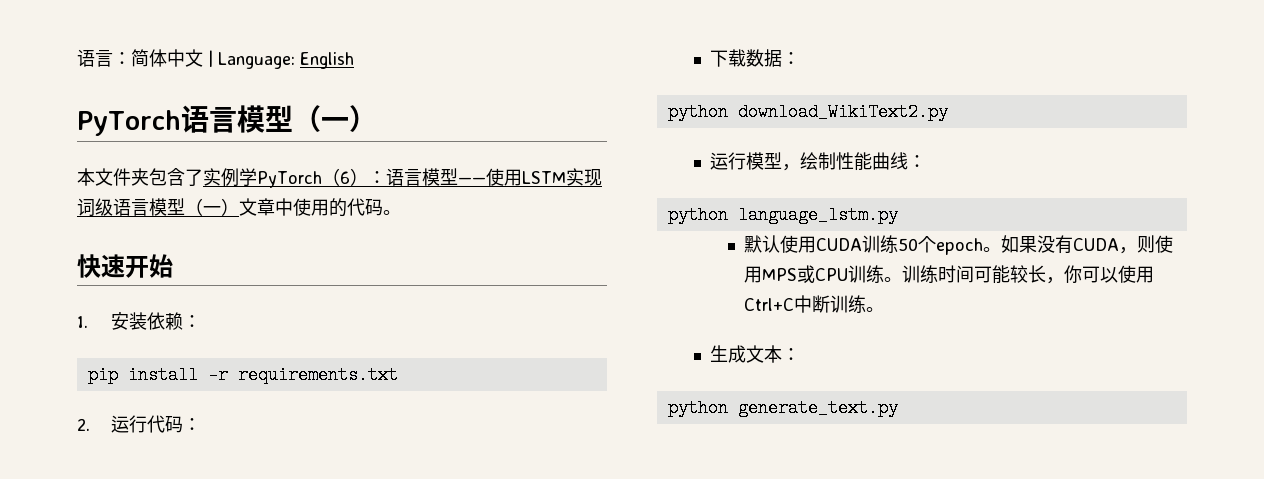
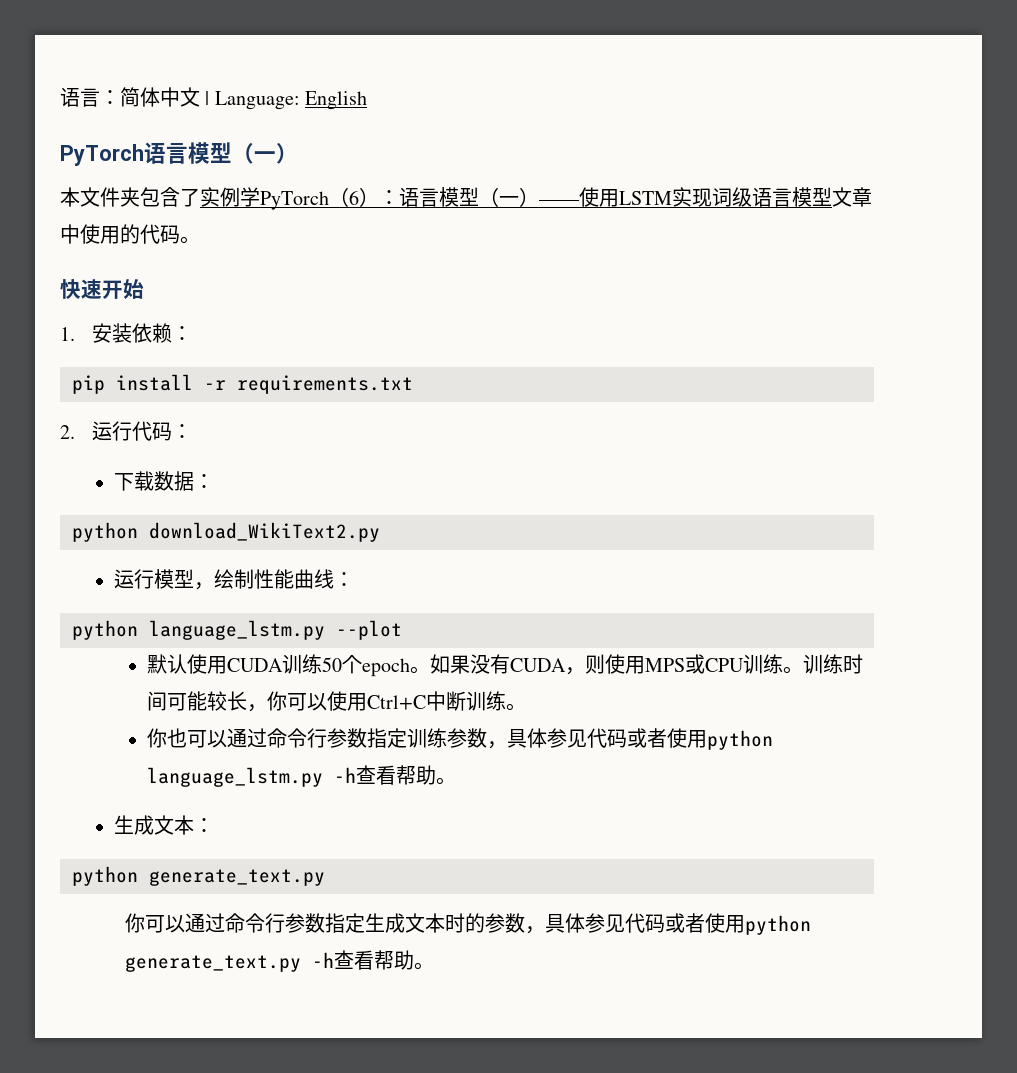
(458, 176) none -> [479,187,539,207] （一）
[185,198,239,216] （一） -> (832, 196) none
(898, 215) none -> [336,620,402,640] --plot
(885, 309) none -> [146,728,773,750] [146,765,456,787] // 你也可以通过命令行参数指定训练参数，具体参见代码或者使用python language_lstm.py -h查看帮助。
(898, 408) none -> [124,913,811,935] [124,950,434,972] // 你可以通过命令行参数指定生成文本时的参数，具体参见代码或者使用python generate_text.py -h查看帮助。

